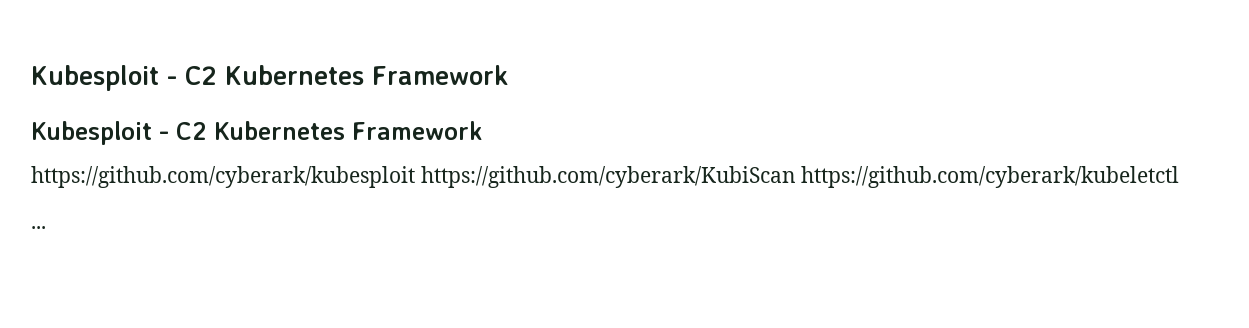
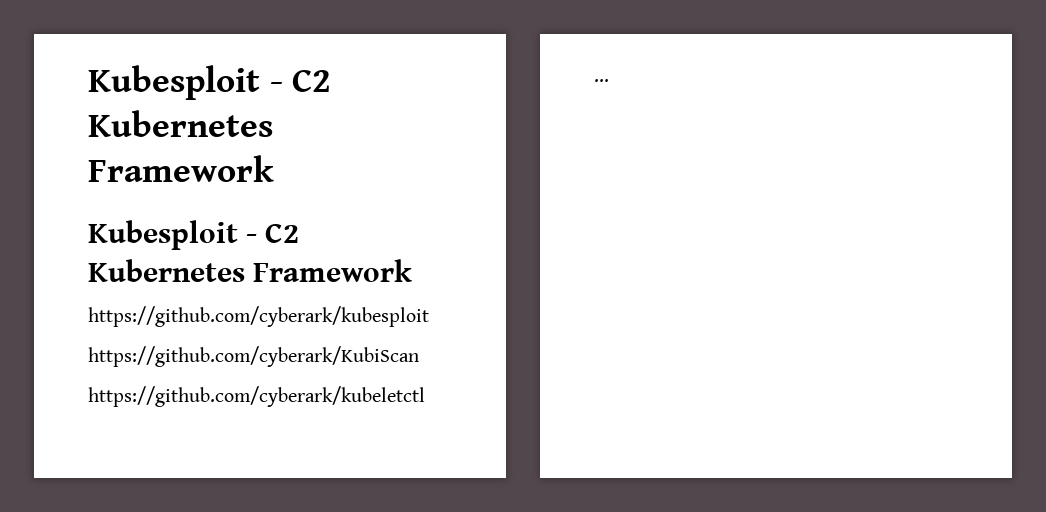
(415, 177) none -> (429, 316) //
(796, 177) none -> (419, 356) //

